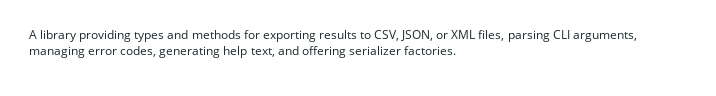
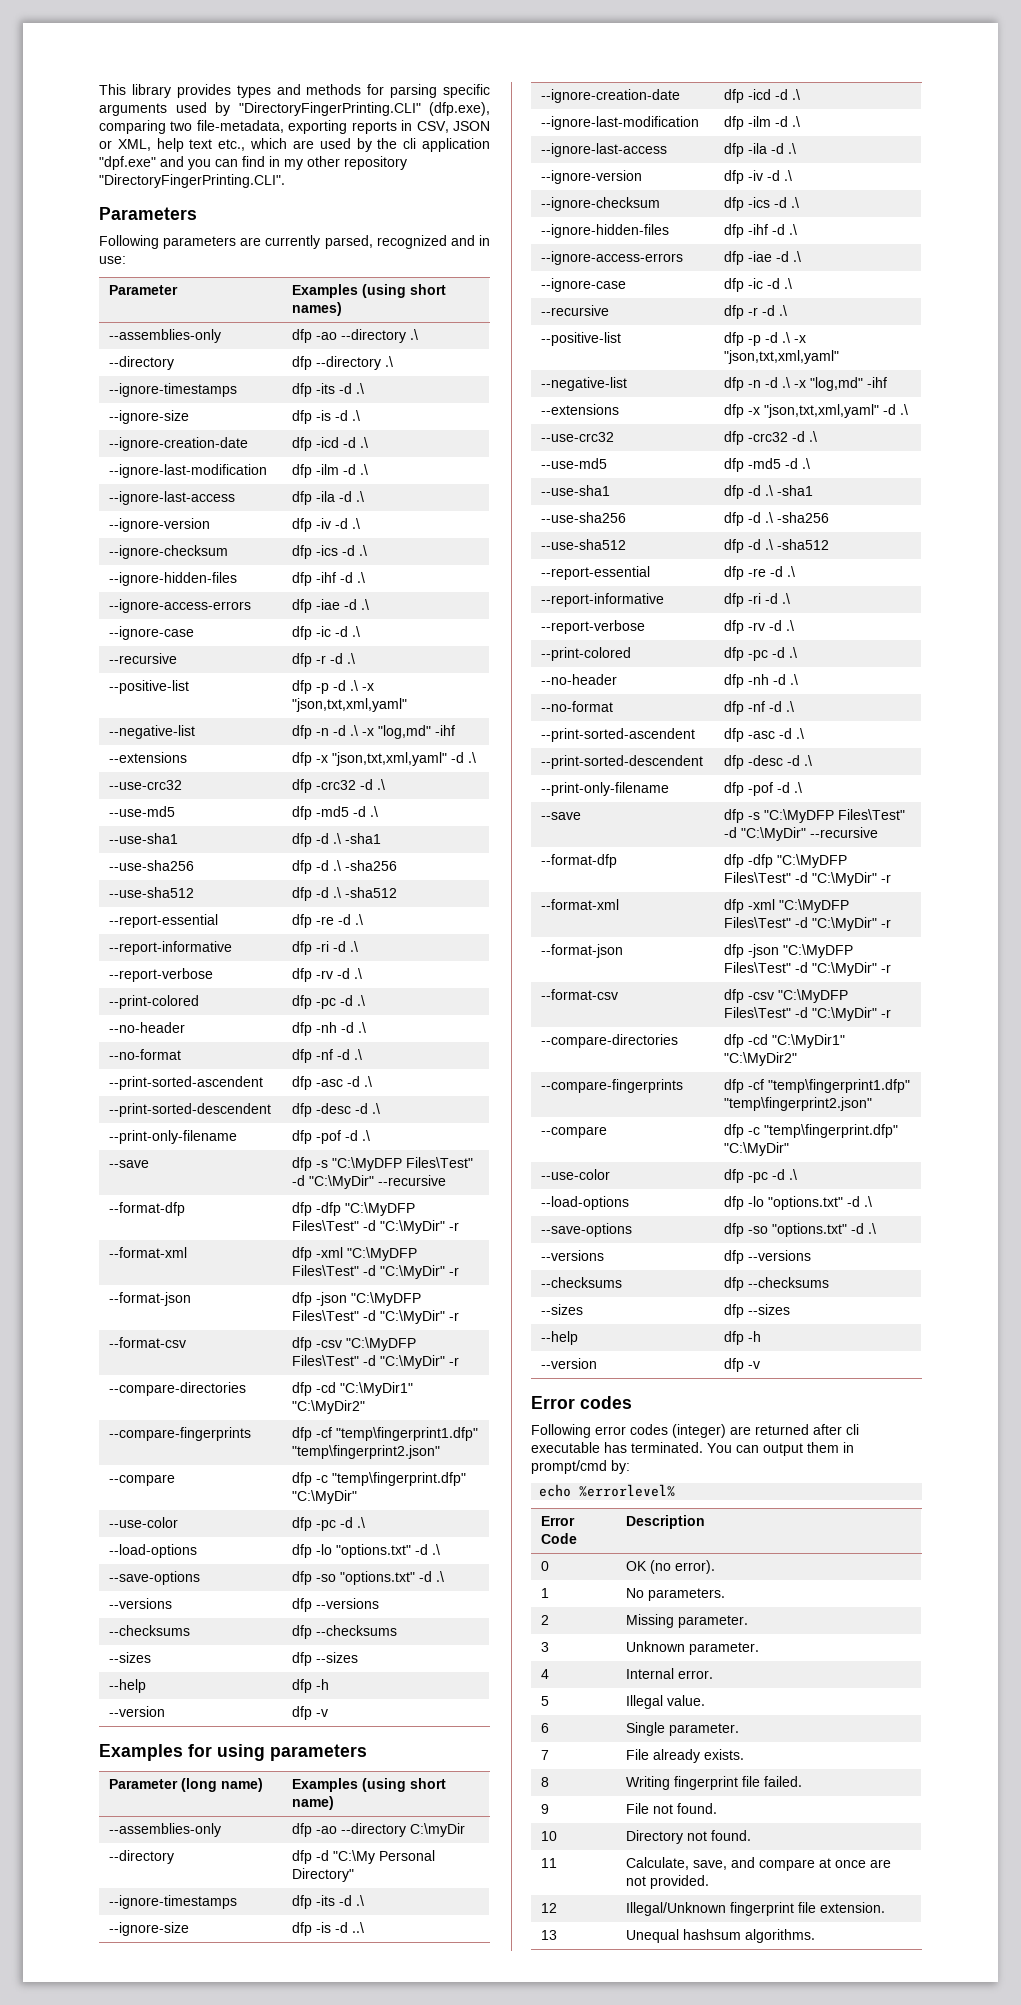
[29,30,132,42] A library providing -> [99,84,231,98] This library provides
[262,30,637,42] [29,46,456,58] exporting results to CSV, JSON, or XML files, parsing CLI arguments, managing error codes, generating help text, and offering serializer factories. -> [390,84,490,98] [99,102,490,116] [99,120,490,134] [99,138,490,152] [99,156,407,170] [99,174,285,188] [99,207,197,220] [99,235,491,249] [99,256,126,264] [109,285,179,295] [292,284,447,298] [292,302,343,316] [109,329,222,343] [292,329,419,343] [109,356,175,370] [292,356,394,370] [109,383,238,397] [292,383,365,397] [109,410,190,424] [292,410,361,424] [109,437,249,451] [292,437,369,451] [109,464,268,478] [292,464,369,478] [109,491,236,505] [292,491,365,505] [109,518,211,532] [292,518,361,532] [109,545,229,559] [292,545,368,559] [109,572,238,586] [292,572,366,586] [109,599,252,613] [292,599,370,613] [109,626,195,640] [292,626,361,640] [109,653,178,664] [292,653,356,667] [109,680,190,694] [292,680,375,694] [292,698,408,712] [109,725,196,739] [292,725,456,739] [109,752,188,763] [292,752,477,766] [109,780,183,790] [292,779,386,793] [109,806,176,817] [292,806,379,820] [109,833,179,844] [292,833,382,847] [109,860,195,871] [292,860,398,874] [109,887,195,898] [292,887,398,901] [109,914,219,928] [292,914,364,928] [109,941,233,955] [292,941,359,955] [109,968,214,982] [292,968,363,982] [109,995,200,1009] [292,995,366,1009] [109,1022,186,1033] [292,1022,367,1036] [109,1049,182,1060] [292,1049,363,1063] [109,1076,264,1090] [292,1076,373,1090] [109,1103,272,1117] [292,1103,381,1117] [109,1130,238,1144] [292,1130,371,1144] [109,1160,150,1168] [292,1157,474,1171] [292,1175,447,1189] [109,1202,186,1216] [292,1202,416,1216] [292,1220,460,1234] [109,1247,188,1258] [292,1247,418,1261] [292,1265,460,1279] [109,1292,192,1306] [292,1292,422,1306] [292,1310,460,1324] [109,1337,187,1348] [292,1337,417,1351] [292,1355,460,1369] [109,1382,247,1396] [292,1382,414,1396] [292,1400,366,1414] [109,1427,252,1441] [292,1427,479,1441] [292,1445,441,1459] [109,1474,176,1486] [292,1472,467,1486] [292,1490,358,1504] [109,1517,179,1528] [292,1517,366,1531] [109,1544,198,1558] [292,1544,441,1558] [109,1571,201,1585] [292,1571,445,1585] [109,1598,173,1609] [292,1598,380,1612] [109,1625,191,1636] [292,1625,398,1639] [109,1652,152,1663] [292,1652,359,1666] [109,1679,147,1693] [292,1679,330,1693] [109,1706,166,1717] [292,1706,329,1720] [99,1744,367,1761] [109,1778,264,1792] [292,1778,447,1792] [292,1796,335,1810] [109,1823,222,1837] [292,1823,466,1837] [109,1850,175,1864] [292,1850,436,1864] [292,1868,355,1882] [109,1895,238,1909] [292,1895,365,1909] [109,1922,190,1936] [292,1922,365,1936] [541,89,681,103] [724,89,801,103] [541,116,700,130] [724,116,801,130] [541,143,668,157] [724,143,797,157] [541,170,643,184] [724,170,793,184] [541,197,661,211] [724,197,800,211] [541,224,670,238] [724,224,798,238] [541,251,684,265] [724,251,802,265] [541,278,627,292] [724,278,793,292] [541,305,610,316] [724,305,788,319] [541,332,622,346] [724,332,807,346] [724,350,840,364] [541,377,628,391] [724,377,888,391] [541,404,620,415] [724,404,909,418] [541,432,615,442] [724,431,818,445] [541,458,608,469] [724,458,811,472] [541,485,611,496] [724,485,814,499] [541,512,627,523] [724,512,830,526] [541,539,627,550] [724,539,830,553] [541,566,651,580] [724,566,796,580] [541,593,665,607] [724,593,791,607] [541,620,646,634] [724,620,795,634] [541,647,632,661] [724,647,798,661] [541,674,618,685] [724,674,799,688] [541,701,614,712] [724,701,795,715] [541,728,696,742] [724,728,805,742] [541,755,704,769] [724,755,813,769] [541,782,670,796] [724,782,803,796] [541,812,582,820] [724,809,906,823] [724,827,879,841] [541,854,618,868] [724,854,848,868] [724,872,892,886] [541,899,620,910] [724,899,850,913] [724,917,892,931] [541,944,624,958] [724,944,854,958] [724,962,892,976] [541,989,619,1000] [724,989,849,1003] [724,1007,892,1021] [541,1034,679,1048] [724,1034,846,1048] [724,1052,798,1066] [541,1079,684,1093] [724,1079,911,1093] [724,1097,873,1111] [541,1126,608,1138] [724,1124,899,1138] [724,1142,790,1156] [541,1169,611,1180] [724,1169,798,1183] [541,1196,630,1210] [724,1196,873,1210] [541,1223,633,1237] [724,1223,877,1237] [541,1250,605,1261] [724,1250,812,1264] [541,1277,623,1288] [724,1277,830,1291] [541,1304,584,1315] [724,1304,791,1318] [541,1331,579,1345] [724,1331,762,1345] [541,1358,598,1369] [724,1358,761,1372] [531,1396,632,1409] [531,1424,859,1438] [531,1442,854,1456] [531,1460,630,1474] [539,1484,676,1497] [541,1516,576,1526] [541,1533,578,1544] [626,1515,706,1529] [541,1561,550,1571] [626,1560,716,1574] [541,1588,550,1598] [626,1588,726,1601] [541,1615,550,1625] [626,1614,749,1628] [541,1642,550,1652] [626,1641,760,1655] [541,1669,550,1679] [626,1668,714,1679] [541,1696,550,1706] [626,1695,706,1709] [541,1723,550,1733] [626,1722,740,1736] [541,1750,550,1760] [626,1749,745,1763] [541,1777,550,1787] [626,1776,803,1790] [541,1804,550,1814] [626,1803,718,1814] [541,1831,558,1841] [626,1830,752,1844] [541,1858,558,1868] [626,1857,892,1871] [626,1875,710,1889] [541,1903,558,1913] [626,1902,886,1916] [541,1930,558,1940] [626,1929,816,1943] parsing specific arguments used by "DirectoryFingerPrinting.CLI" (dfp.exe), comparing two file-metadata, exporting reports in CSV, JSON or XML, help text etc., which are used by the cli application "dpf.exe" and you can find in my other repository "DirectoryFingerPrinting.CLI". // Parameters // Following parameters are currently parsed, recognized and in use: // Parameter | Examples (using short names) // --assemblies-only | dfp -ao --directory .\ // --directory | dfp --directory .\ // --ignore-timestamps | dfp -its -d .\ // --ignore-size | dfp -is -d .\ // --ignore-creation-date | dfp -icd -d .\ // --ignore-last-modification | dfp -ilm -d .\ // --ignore-last-access | dfp -ila -d .\ // --ignore-version | dfp -iv -d .\ // --ignore-checksum | dfp -ics -d .\ // --ignore-hidden-files | dfp -ihf -d .\ // --ignore-access-errors | dfp -iae -d .\ // --ignore-case | dfp -ic -d .\ // --recursive | dfp -r -d .\ // --positive-list | dfp -p -d .\ -x "json,txt,xml,yaml" // --negative-list | dfp -n -d .\ -x "log,md" -ihf // --extensions | dfp -x "json,txt,xml,yaml" -d .\ // --use-crc32 | dfp -crc32 -d .\ // --use-md5 | dfp -md5 -d .\ // --use-sha1 | dfp -d .\ -sha1 // --use-sha256 | dfp -d .\ -sha256 // --use-sha512 | dfp -d .\ -sha512 // --report-essential | dfp -re -d .\ // --report-informative | dfp -ri -d .\ // --report-verbose | dfp -rv -d .\ // --print-colored | dfp -pc -d .\ // --no-header | dfp -nh -d .\ // --no-format | dfp -nf -d .\ // --print-sorted-ascendent | dfp -asc -d .\ // --print-sorted-descendent | dfp -desc -d .\ // --print-only-filename | dfp -pof -d .\ // --save | dfp -s "C:\MyDFP Files\Test" -d "C:\MyDir" --recursive // --format-dfp | dfp -dfp "C:\MyDFP Files\Test" -d "C:\MyDir" -r // --format-xml | dfp -xml "C:\MyDFP Files\Test" -d "C:\MyDir" -r // --format-json | dfp -json "C:\MyDFP Files\Test" -d "C:\MyDir" -r // --format-csv | dfp -csv "C:\MyDFP Files\Test" -d "C:\MyDir" -r // --compare-directories | dfp -cd "C:\MyDir1" "C:\MyDir2" // --compare-fingerprints | dfp -cf "temp\fingerprint1.dfp" "temp\fingerprint2.json" // --compare | dfp -c "temp\fingerprint.dfp" "C:\MyDir" // --use-color | dfp -pc -d .\ // --load-options | dfp -lo "options.txt" -d .\ // --save-options | dfp -so "options.txt" -d .\ // --versions | dfp --versions // --checksums | dfp --checksums // --sizes | dfp --sizes // --help | dfp -h // --version | dfp -v // Examples for using parameters // Parameter (long name) | Examples (using short name) // --assemblies-only | dfp -ao --directory C:\myDir // --directory | dfp -d "C:\My Personal Directory" // --ignore-timestamps | dfp -its -d .\ // --ignore-size | dfp -is -d ..\ // --ignore-creation-date | dfp -icd -d .\ // --ignore-last-modification | dfp -ilm -d .\ // --ignore-last-access | dfp -ila -d .\ // --ignore-version | dfp -iv -d .\ // --ignore-checksum | dfp -ics -d .\ // --ignore-hidden-files | dfp -ihf -d .\ // --ignore-access-errors | dfp -iae -d .\ // --ignore-case | dfp -ic -d .\ // --recursive | dfp -r -d .\ // --positive-list | dfp -p -d .\ -x "json,txt,xml,yaml" // --negative-list | dfp -n -d .\ -x "log,md" -ihf // --extensions | dfp -x "json,txt,xml,yaml" -d .\ // --use-crc32 | dfp -crc32 -d .\ // --use-md5 | dfp -md5 -d .\ // --use-sha1 | dfp -d .\ -sha1 // --use-sha256 | dfp -d .\ -sha256 // --use-sha512 | dfp -d .\ -sha512 // --report-essential | dfp -re -d .\ // --report-informative | dfp -ri -d .\ // --report-verbose | dfp -rv -d .\ // --print-colored | dfp -pc -d .\ // --no-header | dfp -nh -d .\ // --no-format | dfp -nf -d .\ // --print-sorted-ascendent | dfp -asc -d .\ // --print-sorted-descendent | dfp -desc -d .\ // --print-only-filename | dfp -pof -d .\ // --save | dfp -s "C:\MyDFP Files\Test" -d "C:\MyDir" --recursive // --format-dfp | dfp -dfp "C:\MyDFP Files\Test" -d "C:\MyDir" -r // --format-xml | dfp -xml "C:\MyDFP Files\Test" -d "C:\MyDir" -r // --format-json | dfp -json "C:\MyDFP Files\Test" -d "C:\MyDir" -r // --format-csv | dfp -csv "C:\MyDFP Files\Test" -d "C:\MyDir" -r // --compare-directories | dfp -cd "C:\MyDir1" "C:\MyDir2" // --compare-fingerprints | dfp -cf "temp\fingerprint1.dfp" "temp\fingerprint2.json" // --compare | dfp -c "temp\fingerprint.dfp" "C:\MyDir" // --use-color | dfp -pc -d .\ // --load-options | dfp -lo "options.txt" -d .\ // --save-options | dfp -so "options.txt" -d .\ // --versions | dfp --versions // --checksums | dfp --checksums // --sizes | dfp --sizes // --help | dfp -h // --version | dfp -v // Error codes // Following error codes (integer) are returned after cli executable has terminated. You can output them in prompt/cmd by: // echo %errorlevel% // Error Code | Description // 0 | OK (no error). // 1 | No parameters. // 2 | Missing parameter. // 3 | Unknown parameter. // 4 | Internal error. // 5 | Illegal value. // 6 | Single parameter. // 7 | File already exists. // 8 | Writing fingerprint file failed. // 9 | File not found. // 10 | Directory not found. // 11 | Calculate, save, and compare at once are not provided. // 12 | Illegal/Unknown fingerprint file extension. // 13 | Unequal hashsum algorithms.

